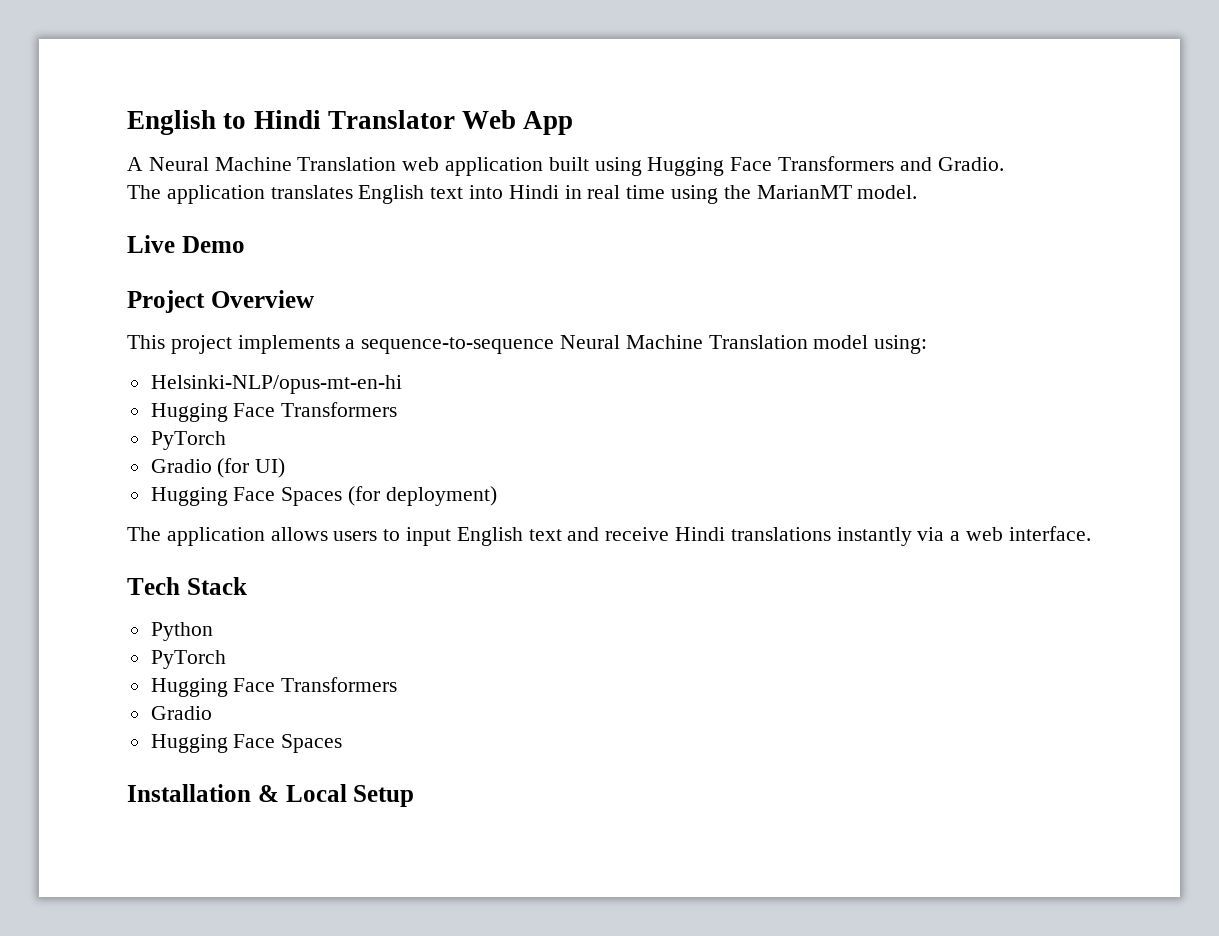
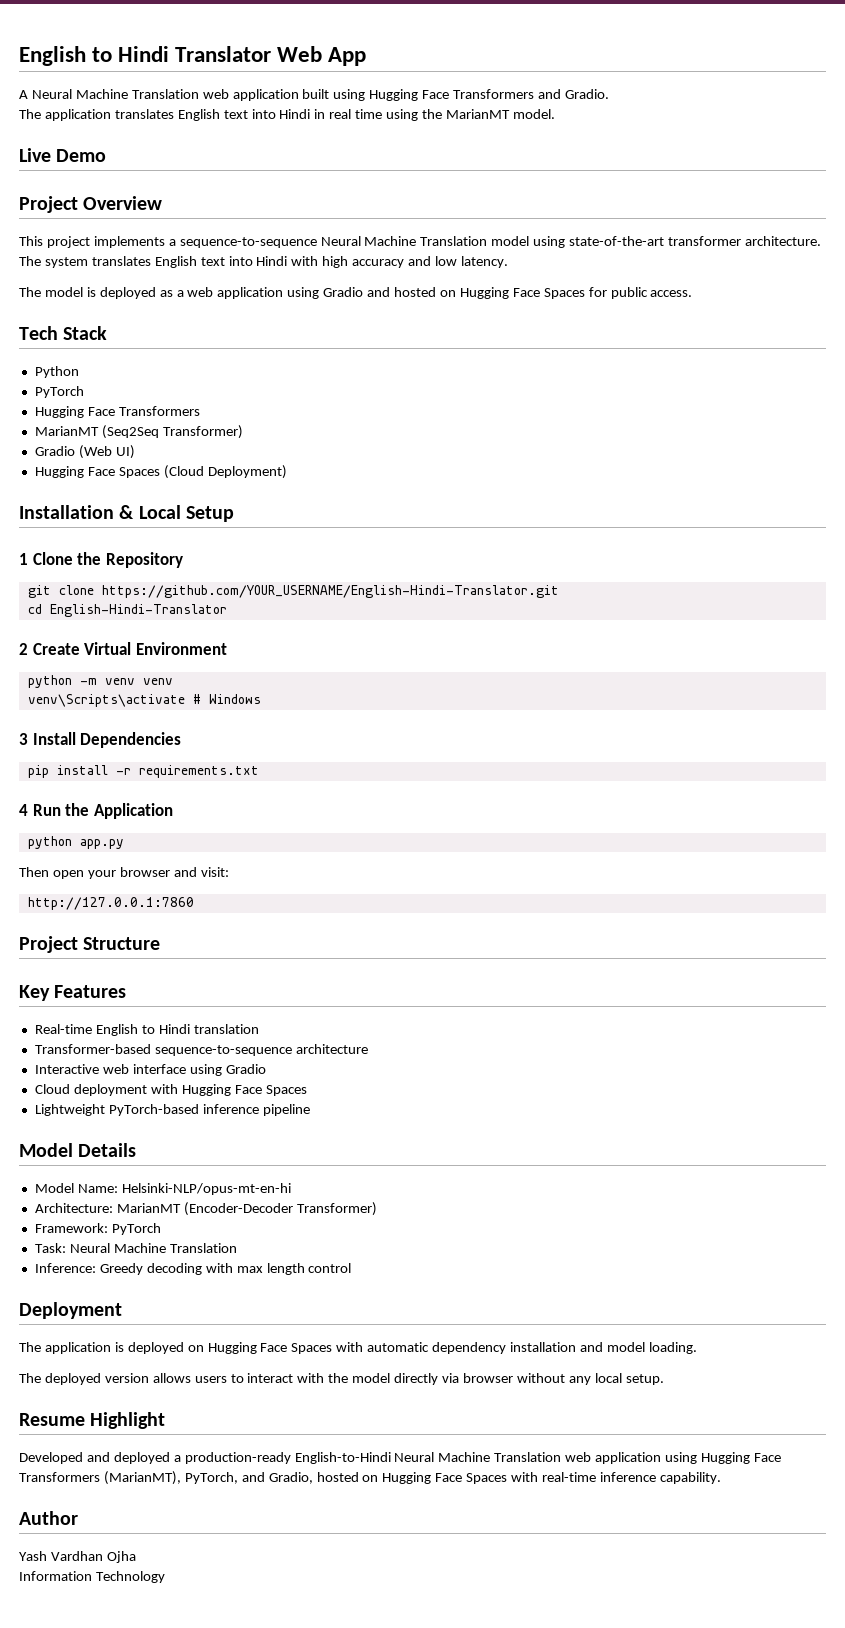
[874,335,928,354] [150,375,402,394] [150,402,398,422] [150,431,226,450] [150,458,286,478] [150,486,497,506] [127,526,1091,546] using: // Helsinki-NLP/opus-mt-en-hi // Hugging Face Transformers // PyTorch // Gradio (for UI) // Hugging Face Spaces (for deployment) // The application allows users to input English text and receive Hindi translations instantly via a web interface. -> [533,236,821,248] [19,256,508,268] [19,287,693,299] using state-of-the-art transformer architecture. The system translates English text into Hindi with high accuracy and low latency. // The model is deployed as a web application using Gradio and hosted on Hugging Face Spaces for public access.
[150,706,212,720] [150,734,343,753] // Gradio // Hugging Face Spaces -> [34,425,243,439] [34,445,135,459] [34,465,287,479] // MarianMT (Seq2Seq Transformer) // Gradio (Web UI) // Hugging Face Spaces (Cloud Deployment)
(415, 796) none -> [19,552,183,568] [27,585,559,598] [27,604,227,617] [19,642,227,655] [27,675,173,688] [27,694,261,707] [19,732,182,748] [27,765,259,778] [19,803,173,819] [27,836,124,849] [19,867,229,879] [27,897,194,910] [19,936,161,953] [19,985,127,1001] [34,1024,259,1036] [34,1044,368,1056] [34,1064,266,1076] [34,1084,307,1096] [34,1104,310,1116] [19,1143,137,1157] [34,1183,291,1195] [34,1202,377,1216] [34,1223,161,1235] [34,1243,237,1253] [34,1263,352,1275] [19,1302,122,1319] [19,1342,697,1354] [19,1373,664,1385] [19,1412,166,1429] [19,1452,781,1464] [19,1471,721,1485] [19,1511,78,1525] [19,1551,136,1563] [19,1571,165,1583] // 1 Clone the Repository // git clone https://github.com/YOUR_USERNAME/English-Hindi-Translator.git // cd English-Hindi-Translator // 2 Create Virtual Environment // python -m venv venv // venv\Scripts\activate # Windows // 3 Install Dependencies // pip install -r requirements.txt // 4 Run the Application // python app.py // Then open your browser and visit: // http://127.0.0.1:7860 // Project Structure // Key Features // Real-time English to Hindi translation // Transformer-based sequence-to-sequence architecture // Interactive web interface using Gradio // Cloud deployment with Hugging Face Spaces // Lightweight PyTorch-based inference pipeline // Model Details // Model Name: Helsinki-NLP/opus-mt-en-hi // Architecture: MarianMT (Encoder-Decoder Transformer) // Framework: PyTorch // Task: Neural Machine Translation // Inference: Greedy decoding with max length control // Deployment // The application is deployed on Hugging Face Spaces with automatic dependency installation and model loading. // The deployed version allows users to interact with the model directly via browser without any local setup. // Resume Highlight // Developed and deployed a production-ready English-to-Hindi Neural Machine Translation web application using Hugging Face Transformers (MarianMT), PyTorch, and Gradio, hosted on Hugging Face Spaces with real-time inference capability. // Author // Yash Vardhan Ojha // Information Technology

